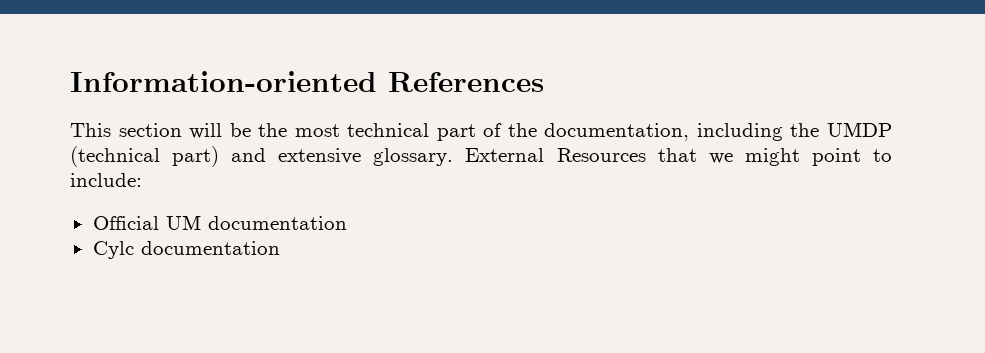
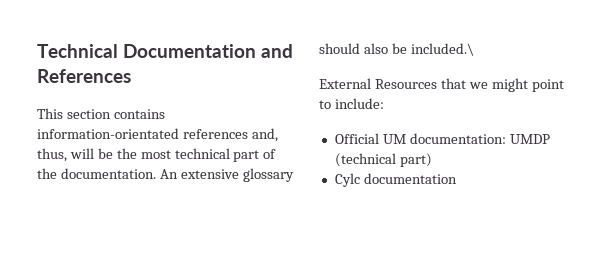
[70,71,377,92] Information-oriented -> [37,44,294,58] Technical Documentation and
(182, 130) none -> [113,109,165,119] [37,128,278,142] [37,148,67,162] contains information-orientated references and, thus,
[544,122,893,141] [70,146,454,167] documentation, including the UMDP (technical part) and extensive glossary. -> [60,168,294,182] [319,43,474,56] documentation. An extensive glossary should also be included.\ //
[207,216,347,230] documentation -> [409,133,550,144] [334,153,432,167] documentation: UMDP (technical part)

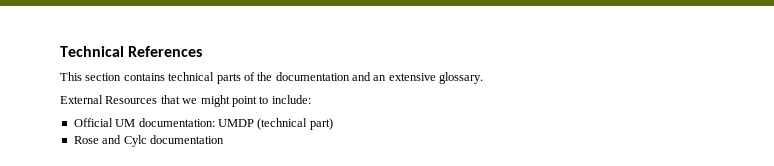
[123,44,294,58] Documentation and -> (124, 51) none
[37,128,278,142] [37,148,277,162] [37,168,294,182] [319,43,474,56] information-orientated references and, thus, will be the most technical part of the documentation. An extensive glossary should also be included.\ -> [168,72,484,84] technical parts of the documentation and an extensive glossary.
(432, 160) none -> [73,135,122,144] Rose and

